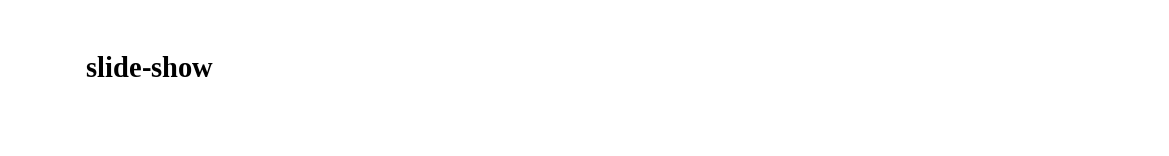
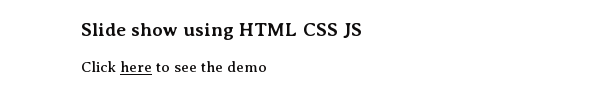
[86,56,213,77] slide-show -> [81,23,362,40] [81,61,268,72] Slide show using HTML CSS JS // Click here to see the demo

